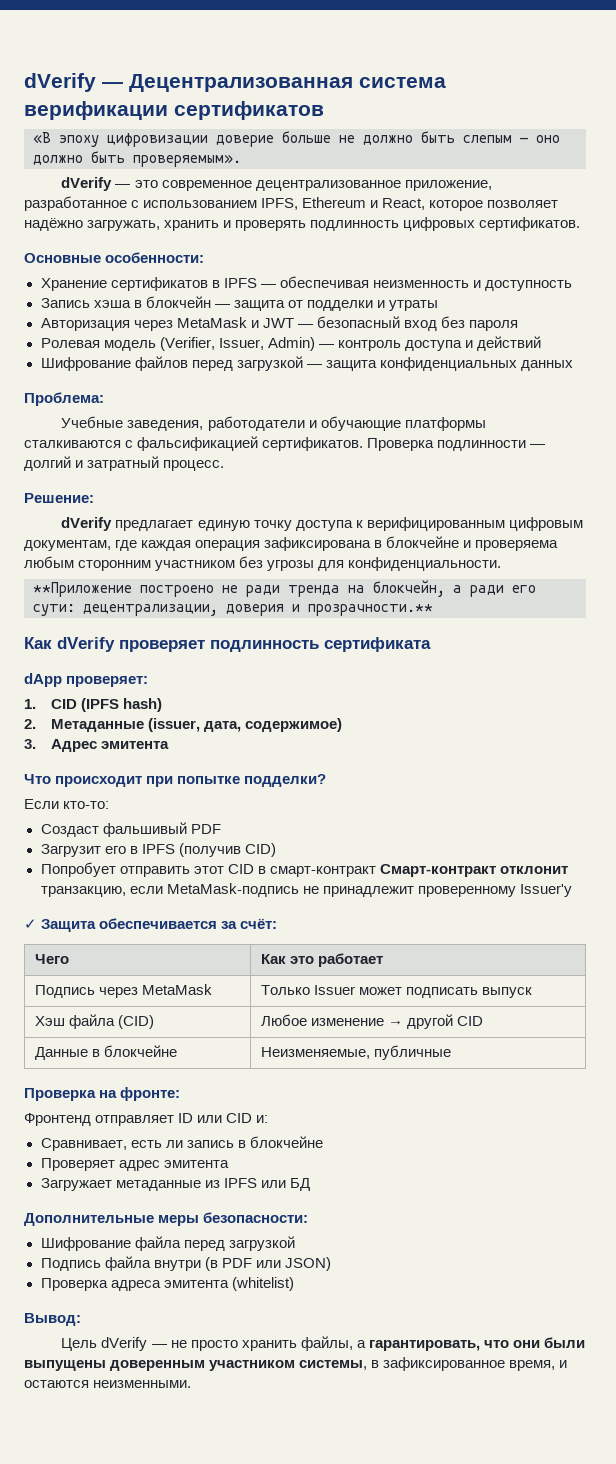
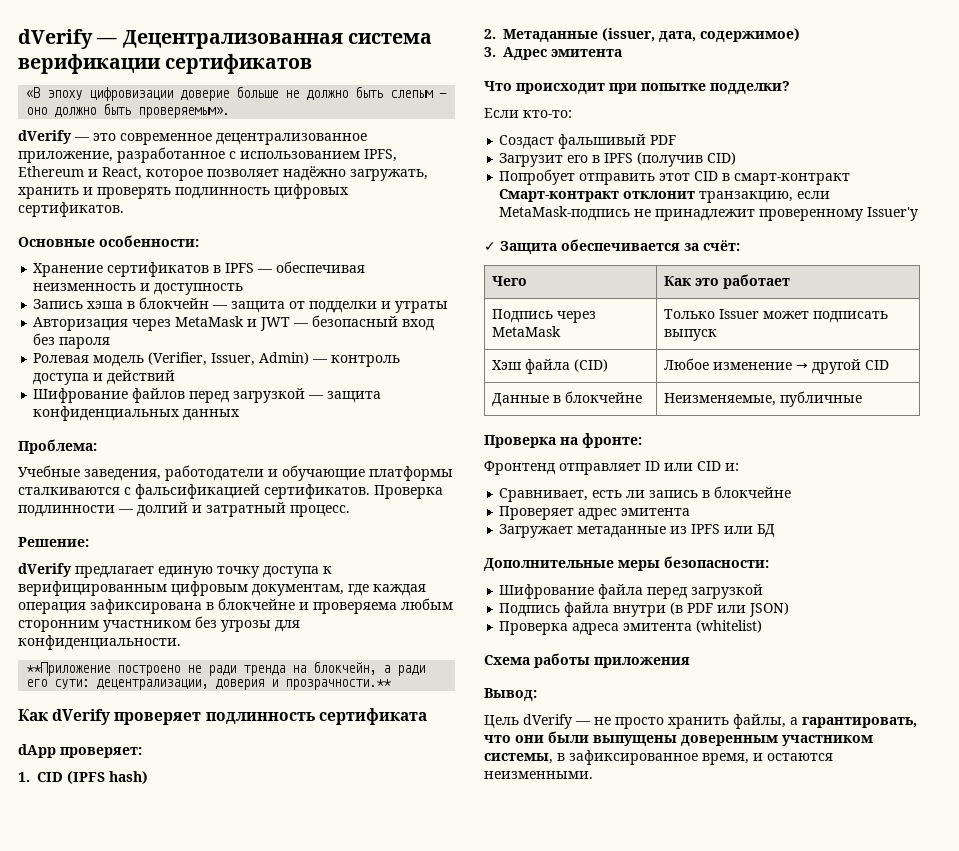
(294, 1284) none -> [484,653,690,668] // Схема работы приложения

